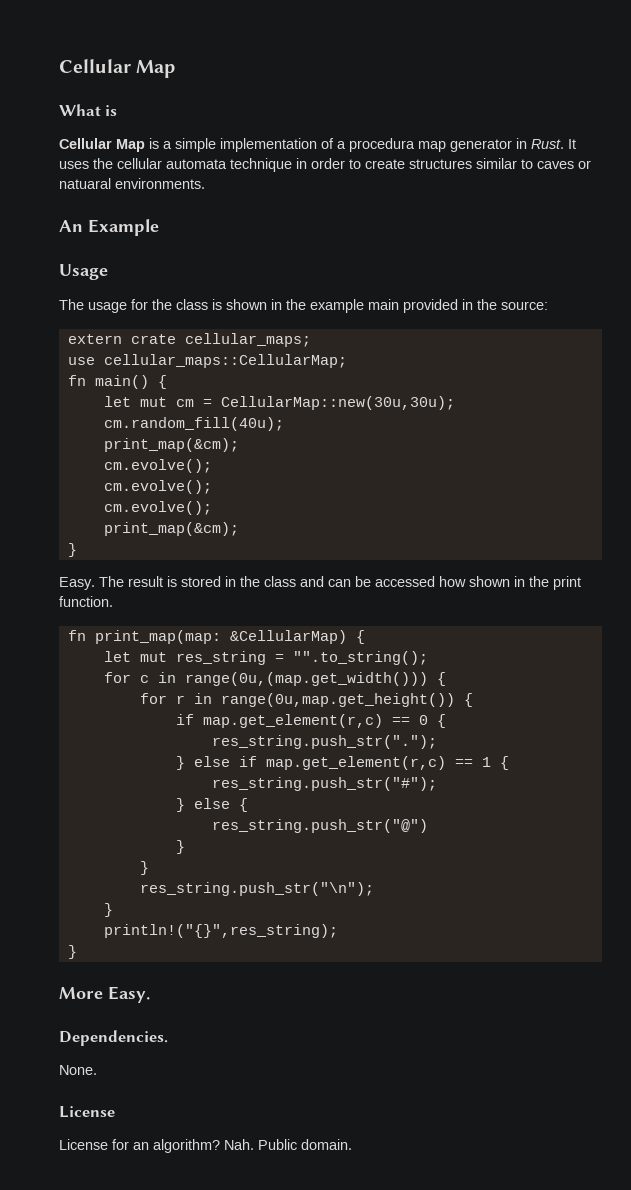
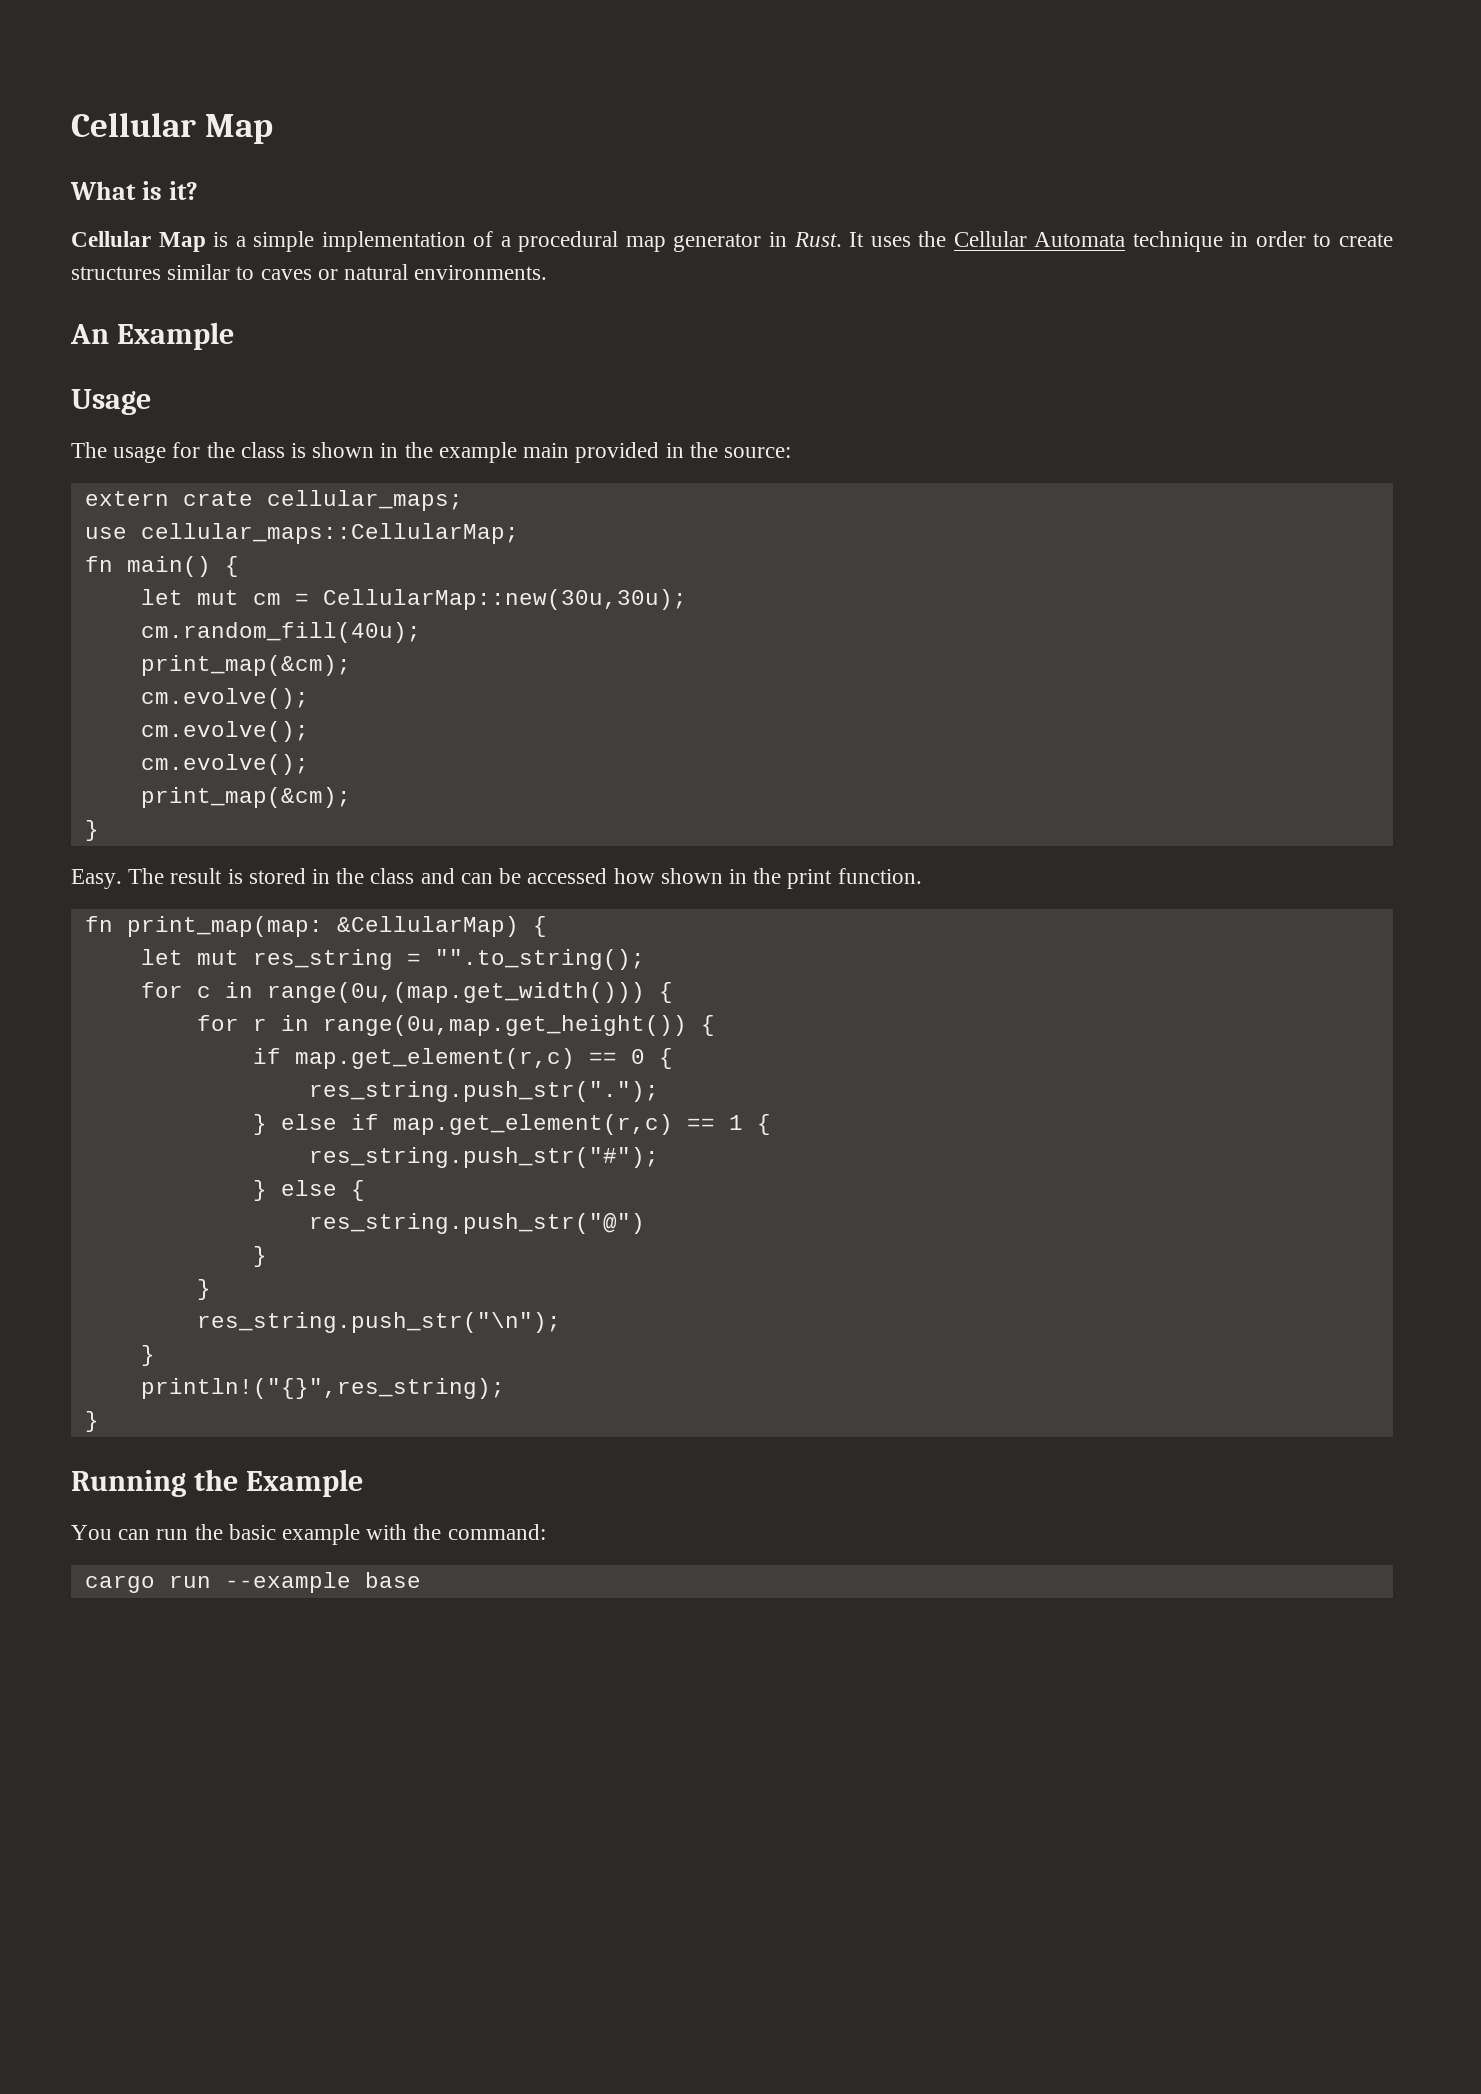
(118, 110) none -> [168,181,198,200] it?
[349,138,415,152] procedura -> [518,231,619,252] procedural
[117,158,227,169] cellular automata -> [953,231,1126,247] Cellular Automata
[59,178,111,189] natuaral -> [344,264,409,280] natural
[59,986,150,1003] [59,1030,168,1046] [59,1065,97,1075] [59,1106,115,1118] [59,1139,352,1153] More Easy. // Dependencies. // None. // License // License for an algorithm? Nah. Public domain. -> [71,1469,363,1497] [71,1524,546,1545] [84,1572,421,1593] Running the Example // You can run the basic example with the command: // cargo run --example base

